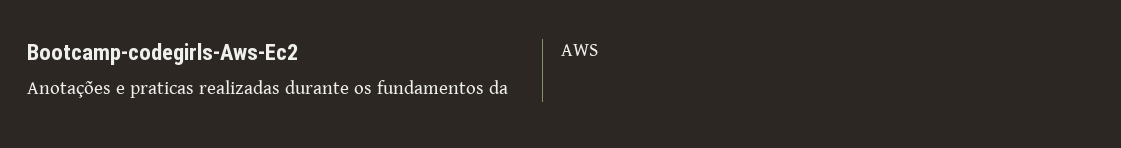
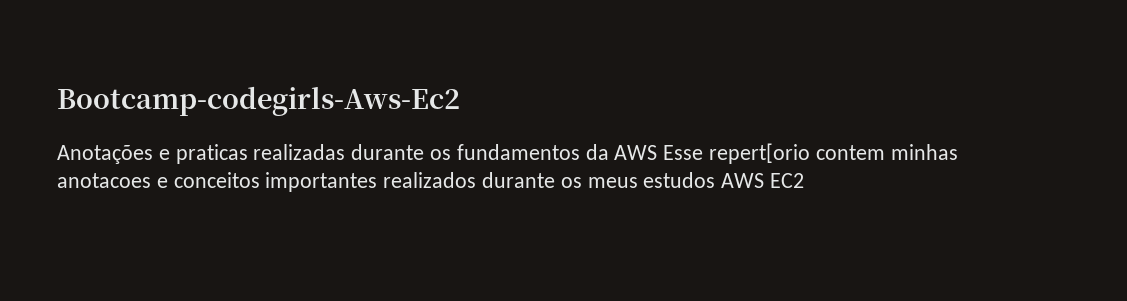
(598, 50) none -> [663,143,958,164] [57,172,805,192] Esse repert[orio contem minhas anotacoes e conceitos importantes realizados durante os meus estudos AWS EC2

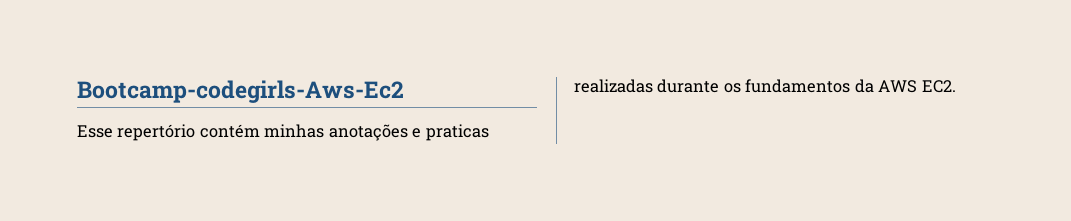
[57,145,153,164] Anotações -> [77,124,408,141] Esse repertório contém minhas anotações
[663,143,958,164] [57,172,805,192] Esse repert[orio contem minhas anotacoes e conceitos importantes realizados durante os meus estudos AWS EC2 -> [921,80,956,93] EC2.

